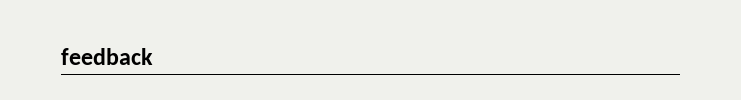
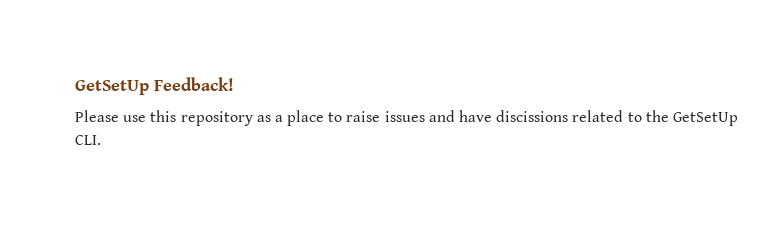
[61,48,153,65] feedback -> [75,77,234,95] [75,110,738,126] [75,135,101,145] GetSetUp Feedback! // Please use this repository as a place to raise issues and have discissions related to the GetSetUp CLI.

